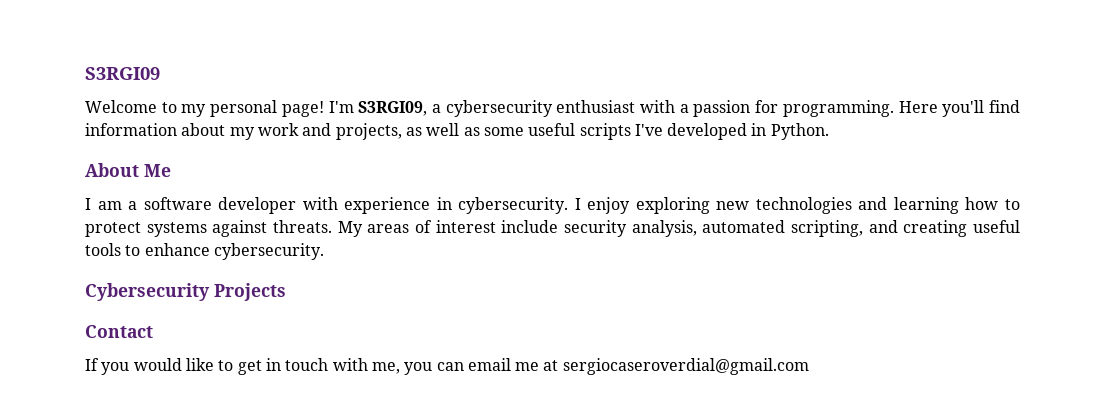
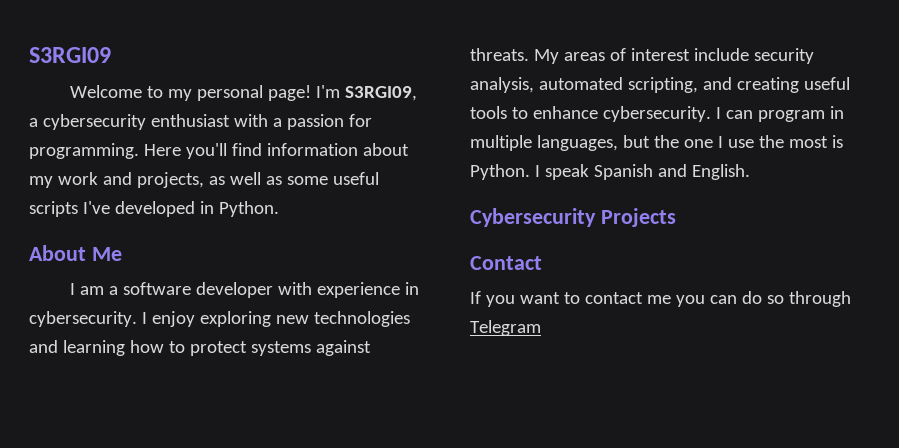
(324, 251) none -> [715,106,844,122] [470,135,843,151] [470,164,750,180] I can program in multiple languages, but the one I use the most is Python. I speak Spanish and English.
[133,358,809,375] would like to get in touch with me, you can email me at sergiocaseroverdial@gmail.com -> [519,291,851,307] [470,320,541,336] want to contact me you can do so through Telegram

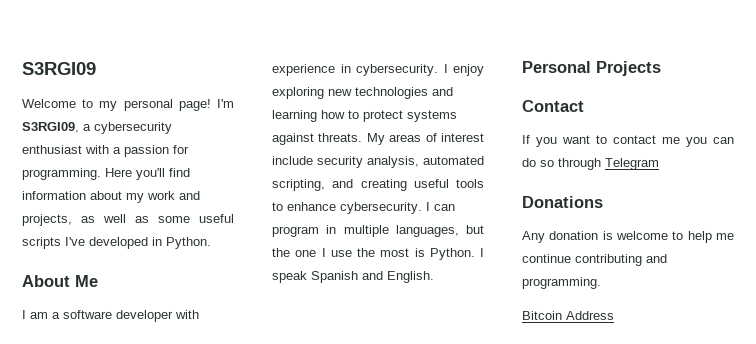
[470,208,596,227] Cybersecurity -> [522,61,591,73] Personal
(541, 328) none -> [522,196,603,208] [522,231,734,243] [522,254,667,266] [522,277,601,289] [522,311,614,320] // Donations // Any donation is welcome to help me continue contributing and programming. // Bitcoin Address

